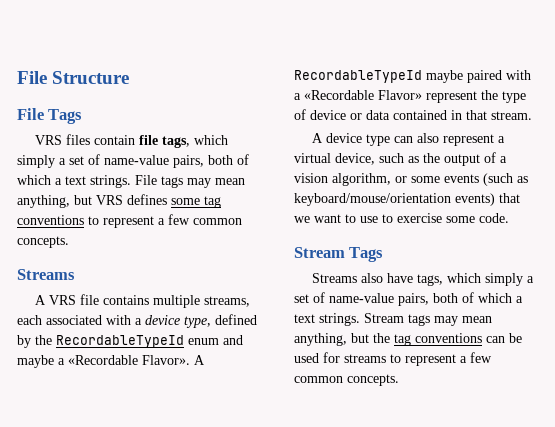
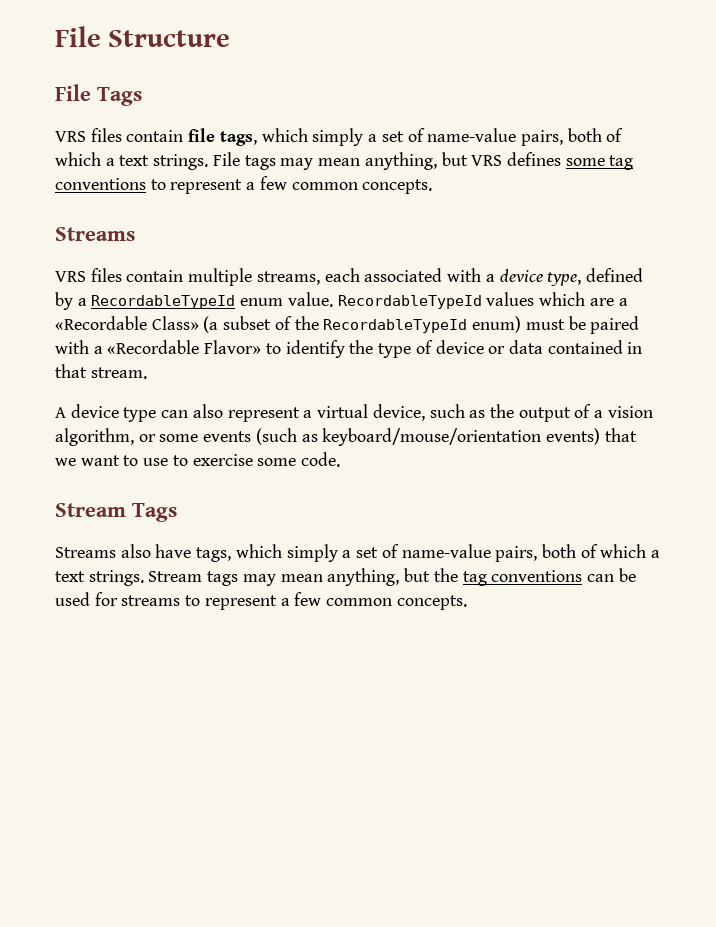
[35,294,150,305] A VRS file contains -> [55,268,184,282] VRS files contain
[35,335,243,348] [17,355,205,368] [294,70,463,83] the RecordableTypeId enum and maybe a «Recordable Flavor». A RecordableTypeId maybe -> [77,292,628,309] [55,316,586,333] a RecordableTypeId enum value. RecordableTypeId values which are a «Recordable Class» (a subset of the RecordableTypeId enum) must be
[426,91,477,103] represent -> [265,340,345,358] to identify

